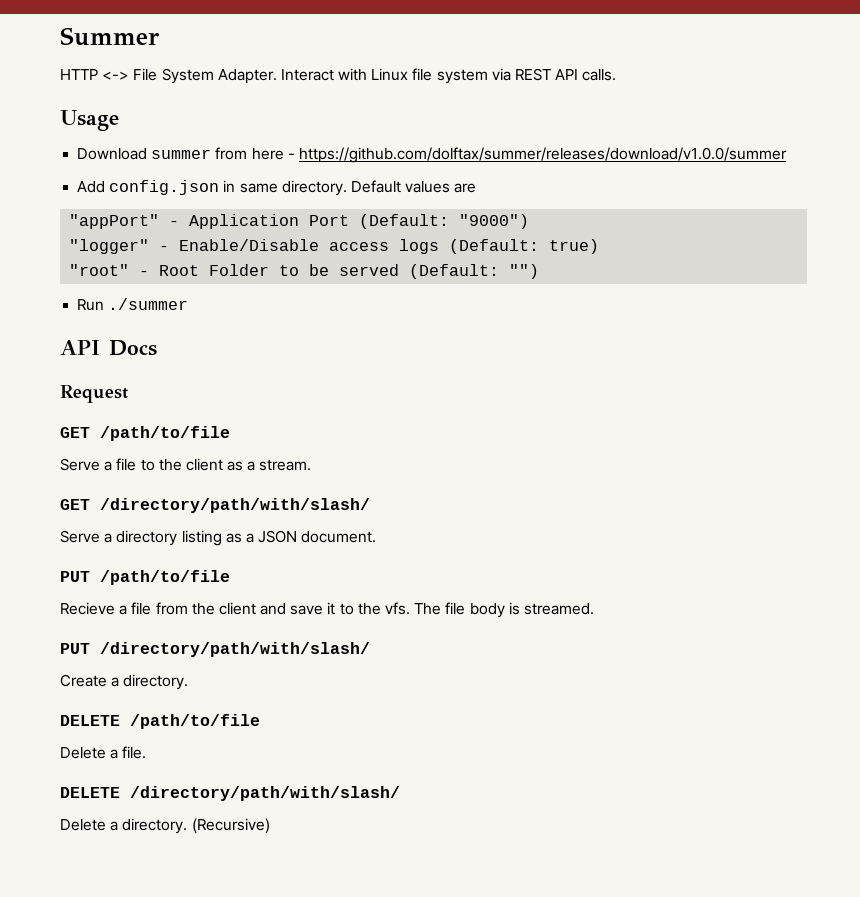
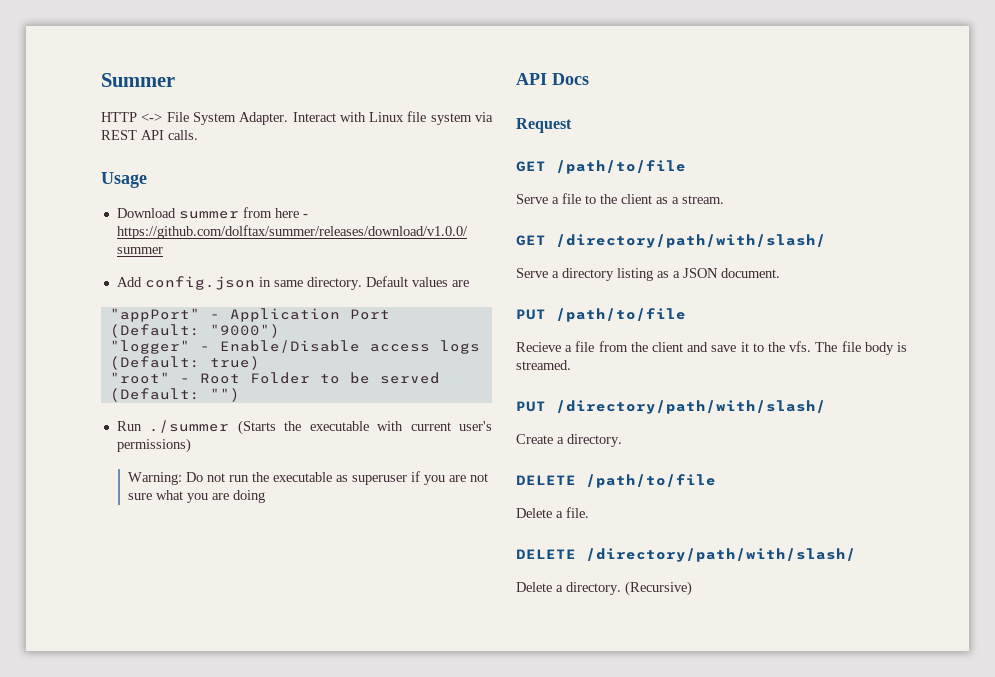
(189, 304) none -> [237,420,493,435] [116,438,191,453] [128,471,489,485] [128,490,266,503] (Starts the executable with current user's permissions) // Warning: Do not run the executable as superuser if you are not sure what you are doing

